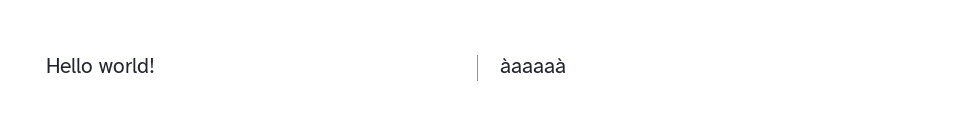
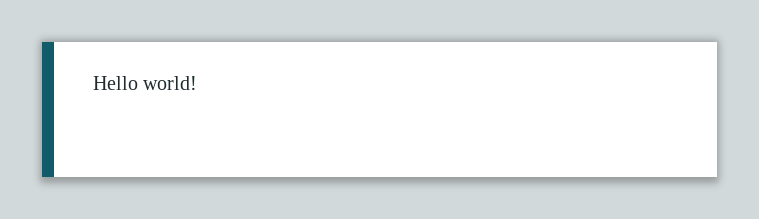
[500,58,566,73] // àaaaaà -> (198, 83) none

